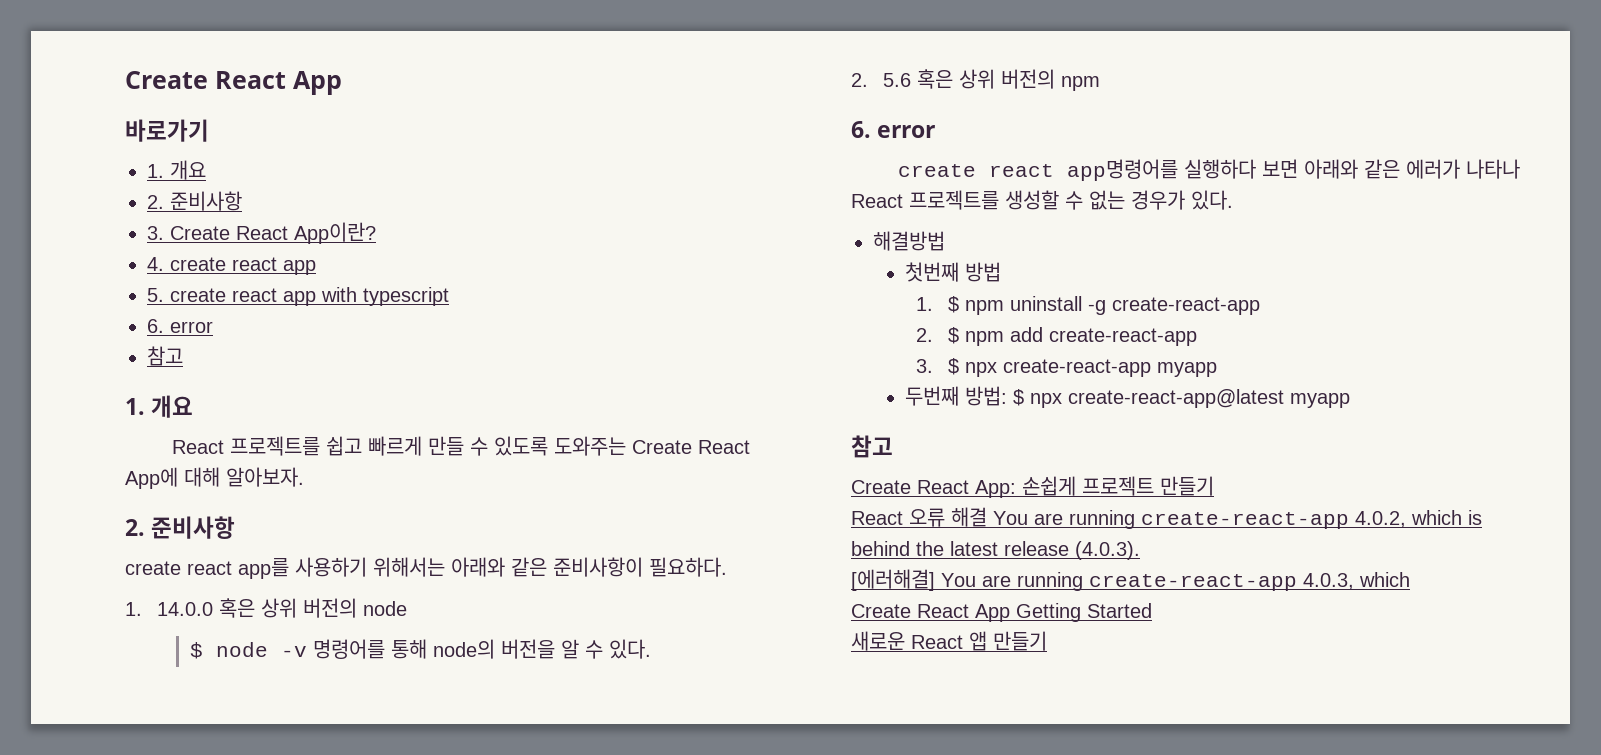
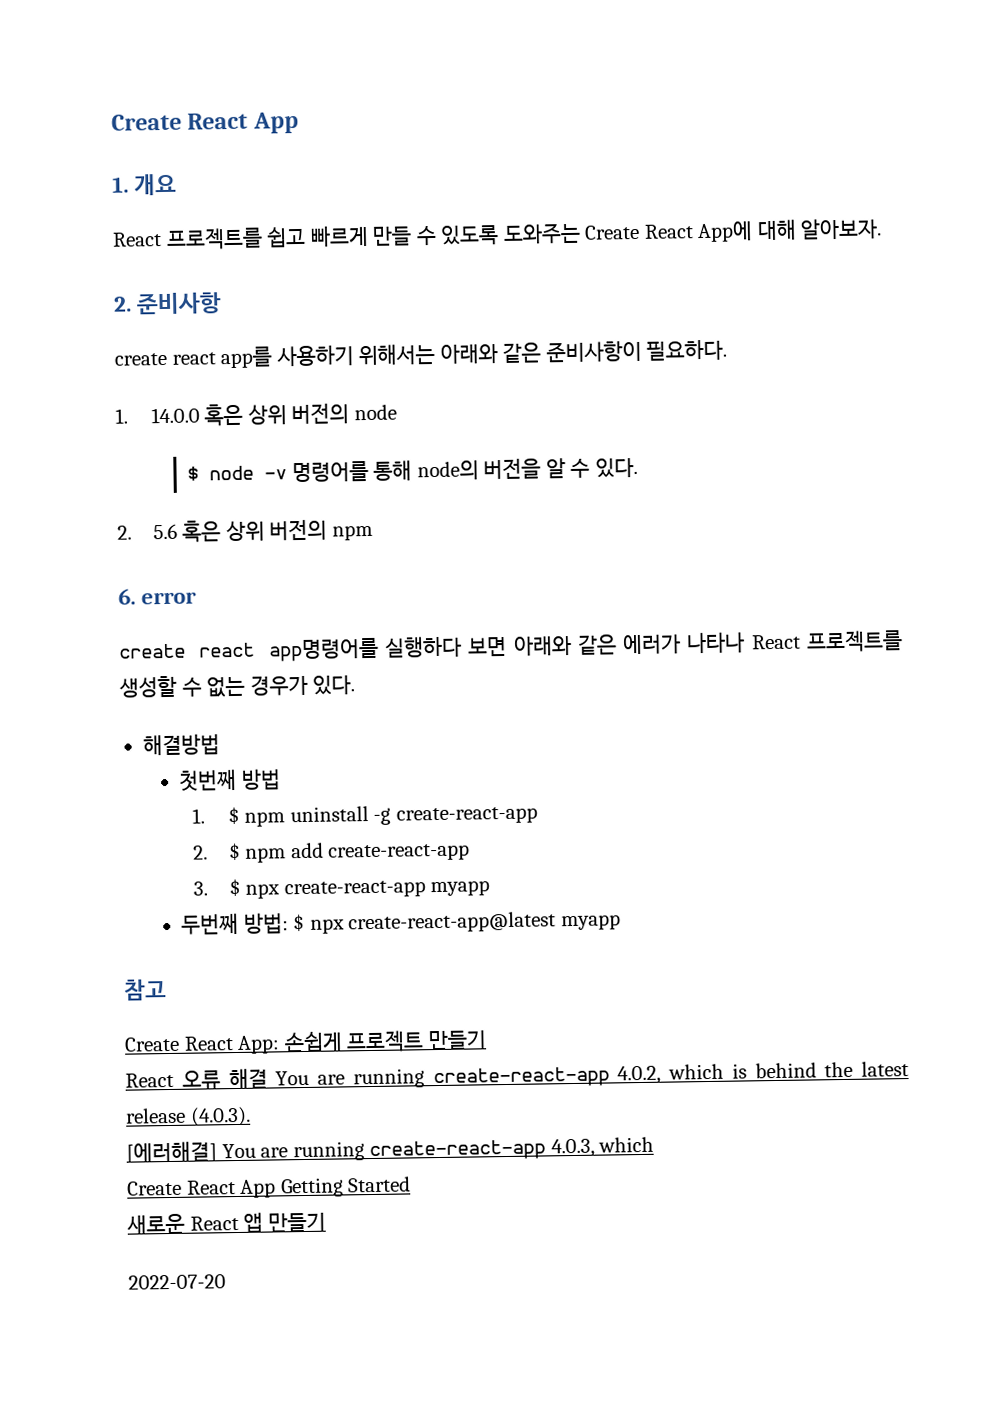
[125,71,342,95] [125,119,209,142] [147,160,206,180] [147,191,242,211] [147,222,376,244] [147,257,316,275] [147,287,449,306] [147,319,213,333] [147,346,183,366] Create React App // 바로가기 // 1. 개요 // 2. 준비사항 // 3. Create React App이란? // 4. create react app // 5. create react app with typescript // 6. error // 참고 -> [111,111,299,134] Create React App
(1047, 641) none -> [128,1274,226,1290] // 2022-07-20

